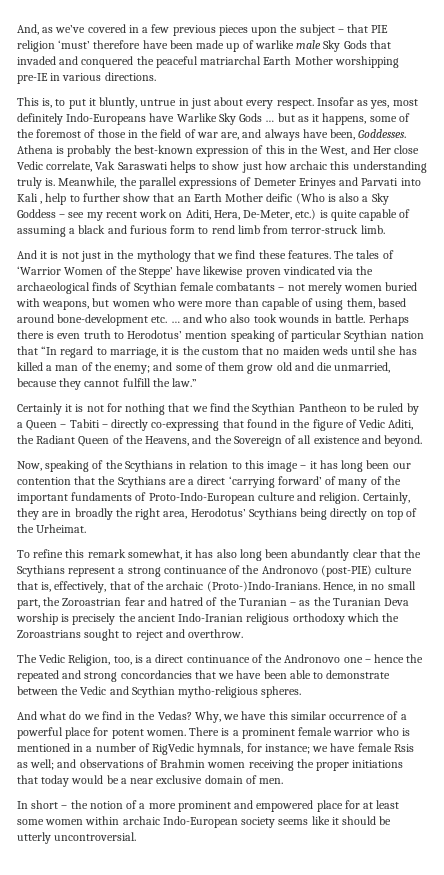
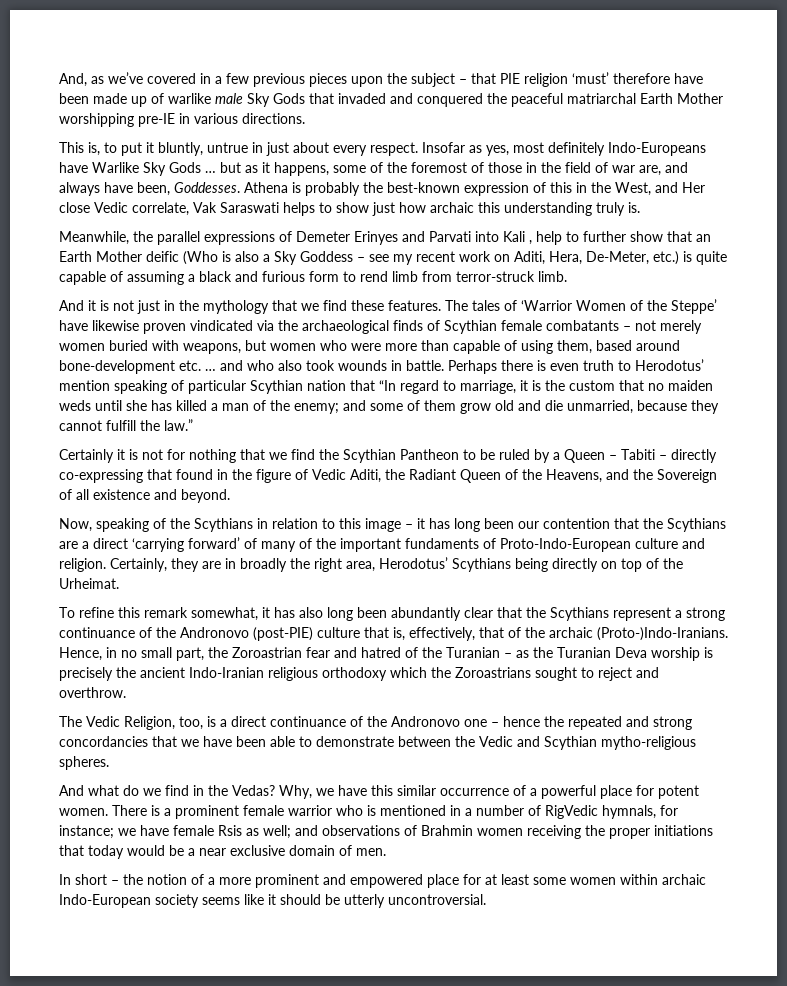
(56, 182) none -> (640, 207) //

